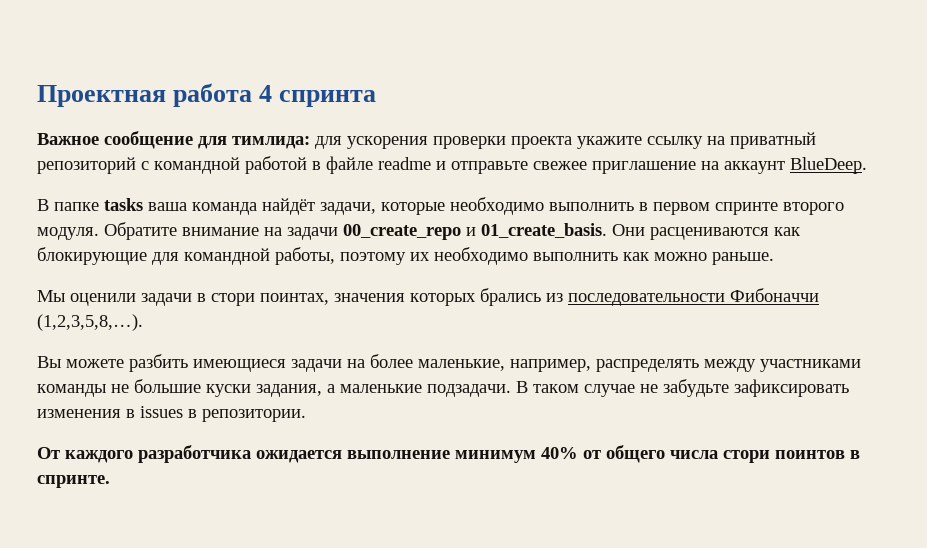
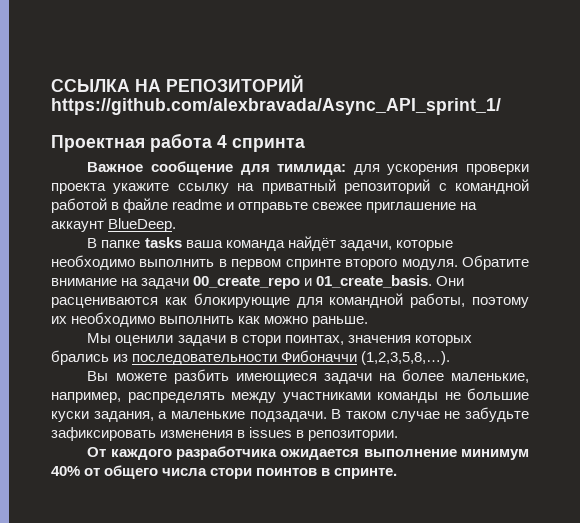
(37, 96) none -> [51,75,304,92] [51,98,501,115] ССЫЛКА НА РЕПОЗИТОРИЙ https://github.com/alexbravada/Async_API_sprint_1/ //

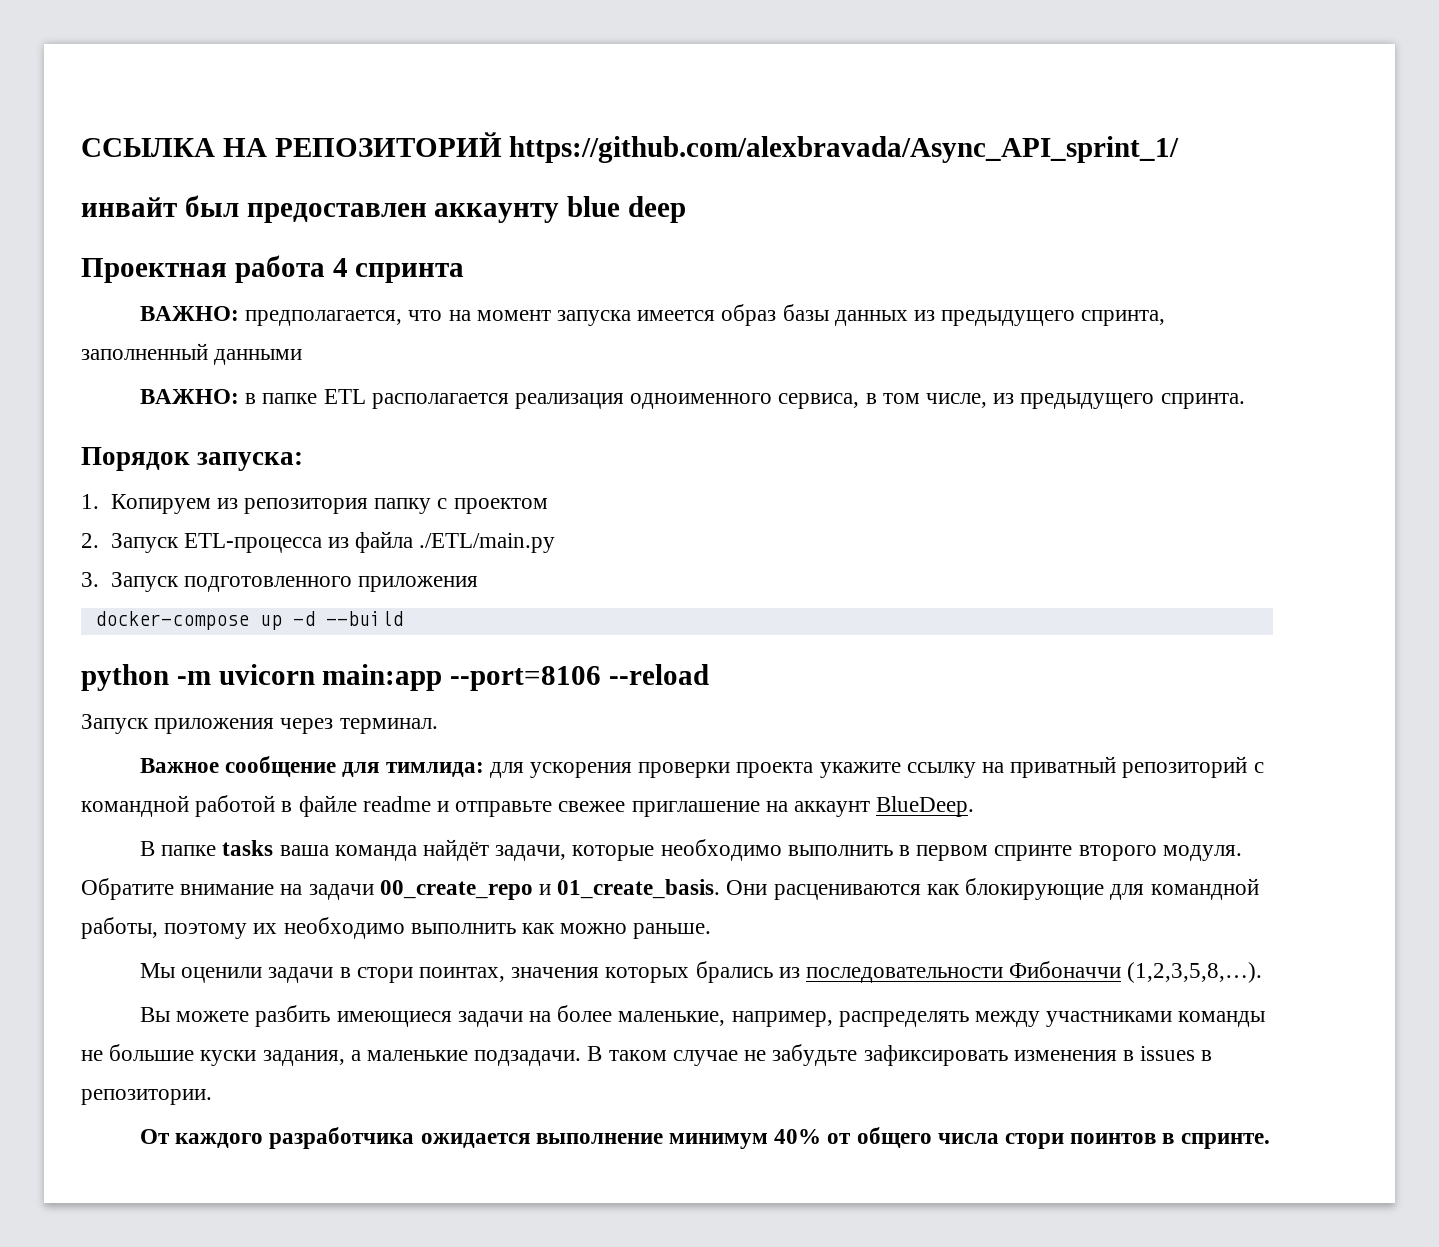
[51,133,305,152] Проектная работа 4 спринта -> [81,195,687,223] [81,255,465,283] [139,304,1166,326] [81,343,303,365] [139,389,1245,409] [81,447,304,471] [81,494,548,514] [81,531,556,553] [81,572,478,592] [94,611,403,630] [81,664,710,691] [81,714,438,734] инвайт был предоставлен аккаунту blue deep // Проектная работа 4 спринта // ВАЖНО: предполагается, что на момент запуска имеется образ базы данных из предыдущего спринта, заполненный данными // ВАЖНО: в папке ETL располагается реализация одноименного сервиса, в том числе, из предыдущего спринта. // Порядок запуска: // 1. Копируем из репозитория папку с проектом // 2. Запуск ETL-процесса из файла ./ETL/main.py // 3. Запуск подготовленного приложения // docker-compose up -d --build // python -m uvicorn main:app --port=8106 --reload // Запуск приложения через терминал.

